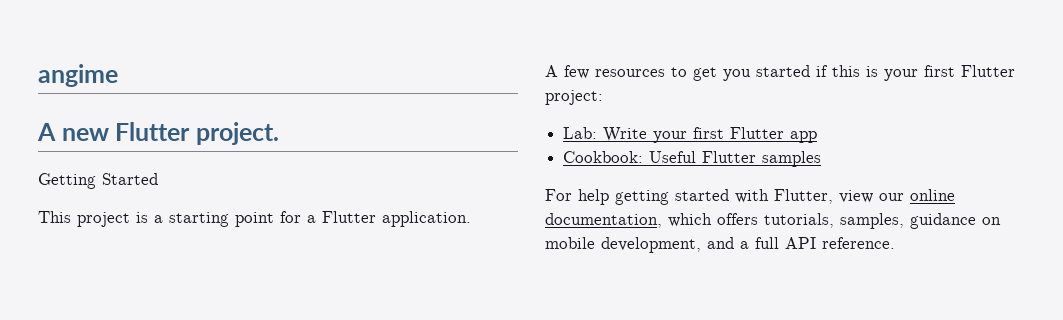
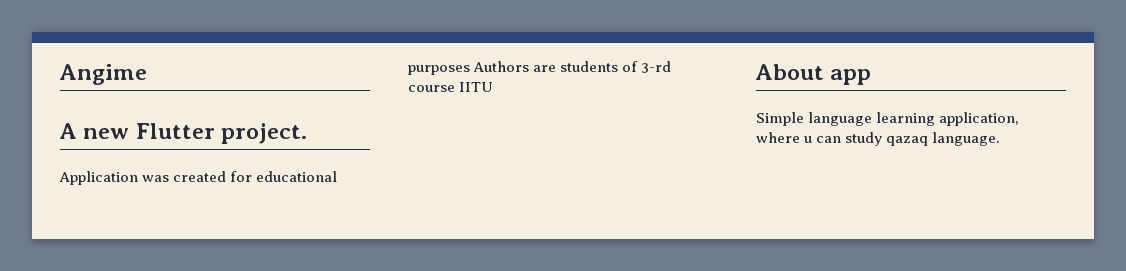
[38,64,118,87] angime -> [59,64,147,85] Angime
[38,173,158,189] [38,211,471,227] [545,65,1015,81] [545,90,603,105] [563,127,818,143] [563,151,822,167] [545,189,955,205] [545,213,1001,229] [545,237,895,253] Getting Started // This project is a starting point for a Flutter application. // A few resources to get you started if this is your first Flutter project: // Lab: Write your first Flutter app // Cookbook: Useful Flutter samples // For help getting started with Flutter, view our online documentation, which offers tutorials, samples, guidance on mobile development, and a full API reference. -> [59,171,338,185] [408,61,672,75] [408,82,494,92] [755,64,872,85] [756,112,1020,126] [756,132,1001,146] Application was created for educational purposes Authors are students of 3-rd course IITU // About app // Simple language learning application, where u can study qazaq language.

